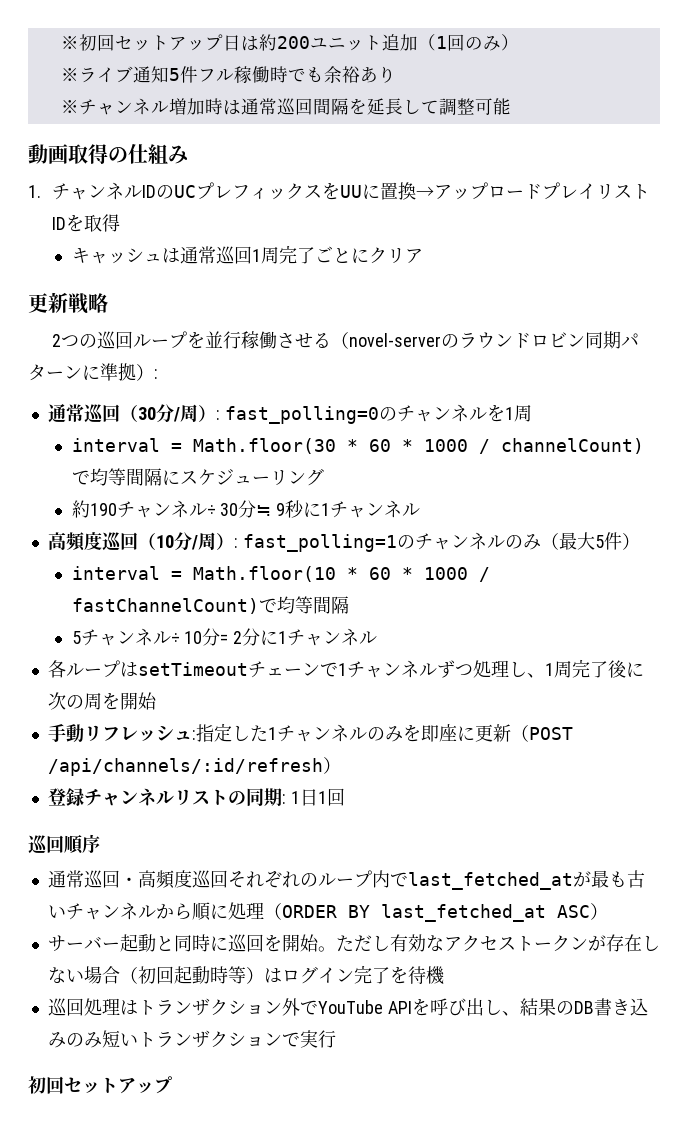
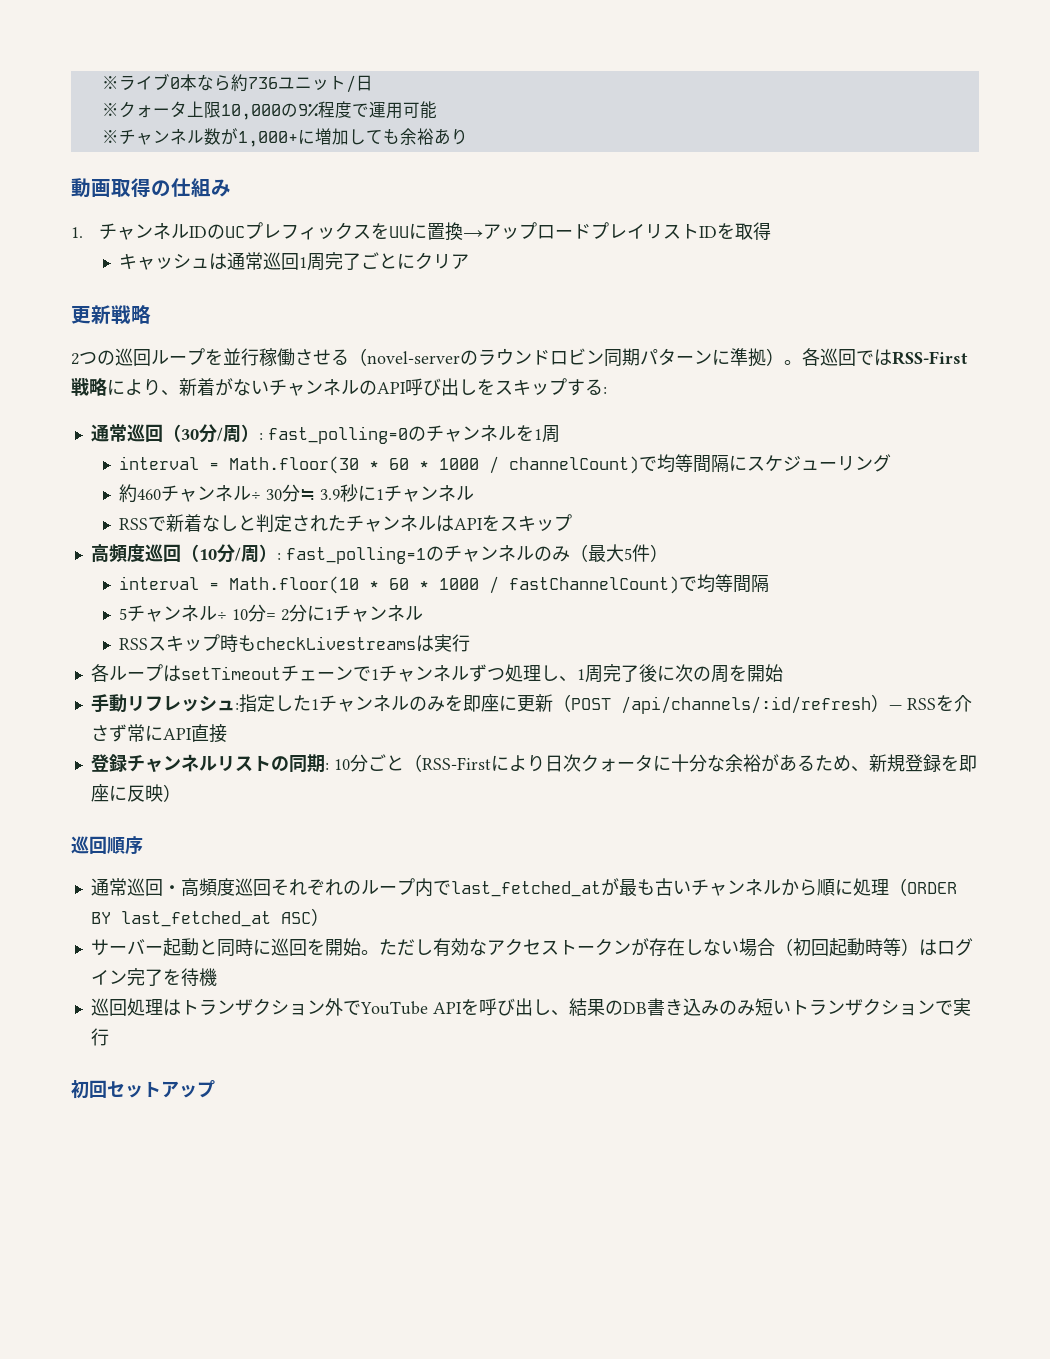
[60,34,519,51] [60,66,396,84] [60,98,511,115] ※初回セットアップ日は約200ユニット追加（1回のみ） // ※ライブ通知5件フル稼働時でも余裕あり // ※チャンネル増加時は通常巡回間隔を延長して調整可能 -> [101,73,373,93] [101,101,437,120] [101,128,468,147] ※ライブ0本なら約736ユニット/日 // ※クォータ上限10,000の9%程度で運用可能 // ※チャンネル数が1,000+に増加しても余裕あり
(154, 372) none -> [784,348,968,366] [71,377,603,396] 。各巡回ではRSS-First戦略により、新着がないチャンネルのAPI呼び出しをスキップする
[89,503,117,516] 190 -> [136,489,161,500] 460
[276,503,286,516] 9 -> [319,489,340,500] 3.9
(421, 509) none -> [118,514,572,532] // RSSで新着なしと判定されたチャンネルはAPIをスキップ
(378, 637) none -> [118,634,470,652] // RSSスキップ時もcheckLivestreamsは実行
(341, 765) none -> [888,695,972,712] [90,724,227,743] — RSSを介さず常にAPI直接
[290,788,345,806] 1日1回 -> [333,754,977,773] [90,784,181,802] 10分ごと（RSS-Firstにより日次クォータに十分な余裕があるため、新規登録を即座に反映）

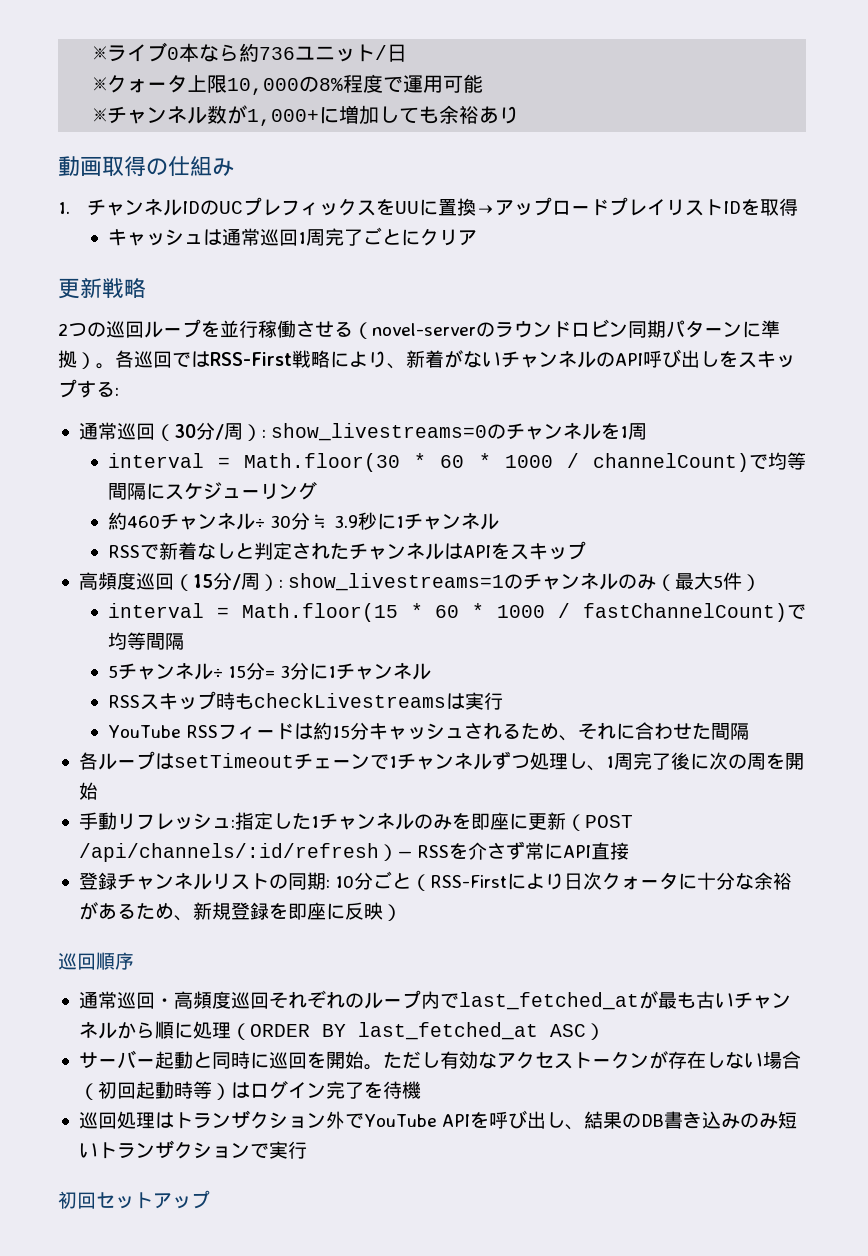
[297,103,319,117] 9% -> [319,78,344,91] 8%
[267,426,408,444] fast_polling=0 -> [271,423,488,441] show_livestreams=0
[198,544,426,564] 10分/周）: fast_polling=1 -> [192,572,505,591] 15分/周）: show_livestreams=1
[228,576,359,594] Math.floor(10 -> [241,603,398,622] Math.floor(15
[231,604,289,622] 10分= 2 -> [227,662,291,680] 15分= 3
(470, 643) none -> [107,722,749,741] // YouTube RSSフィードは約15分キャッシュされるため、それに合わせた間隔

